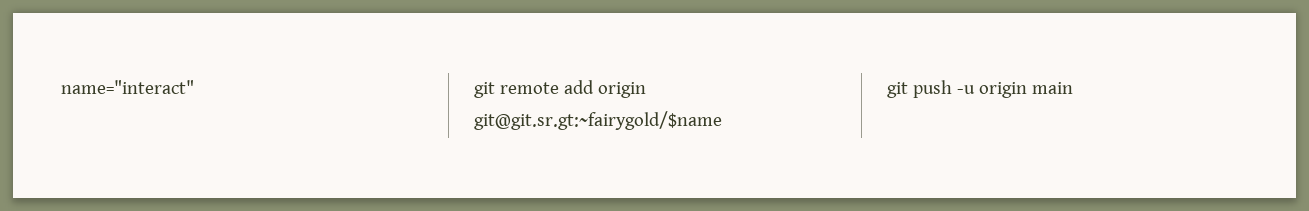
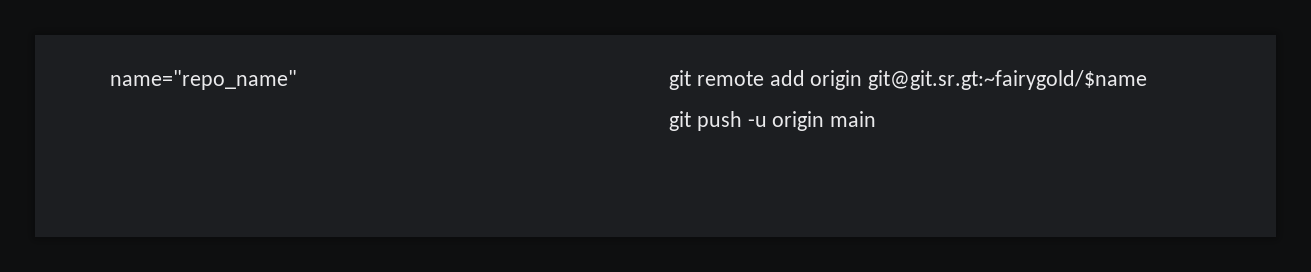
[61,80,194,94] name="interact" -> [110,70,297,90] name="repo_name"

